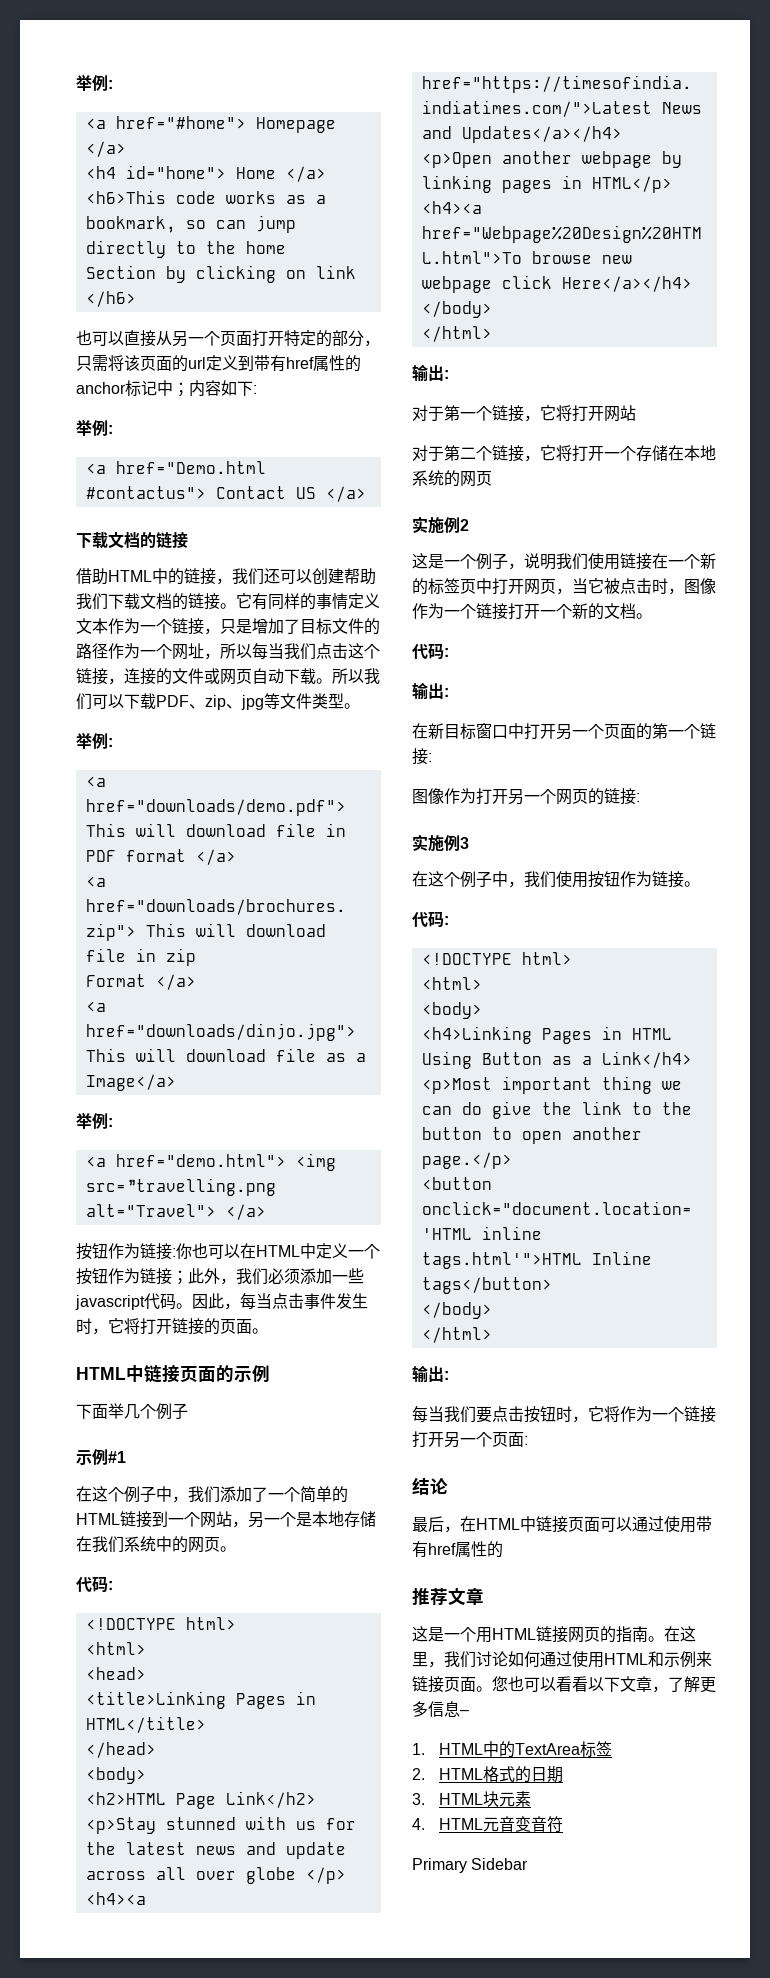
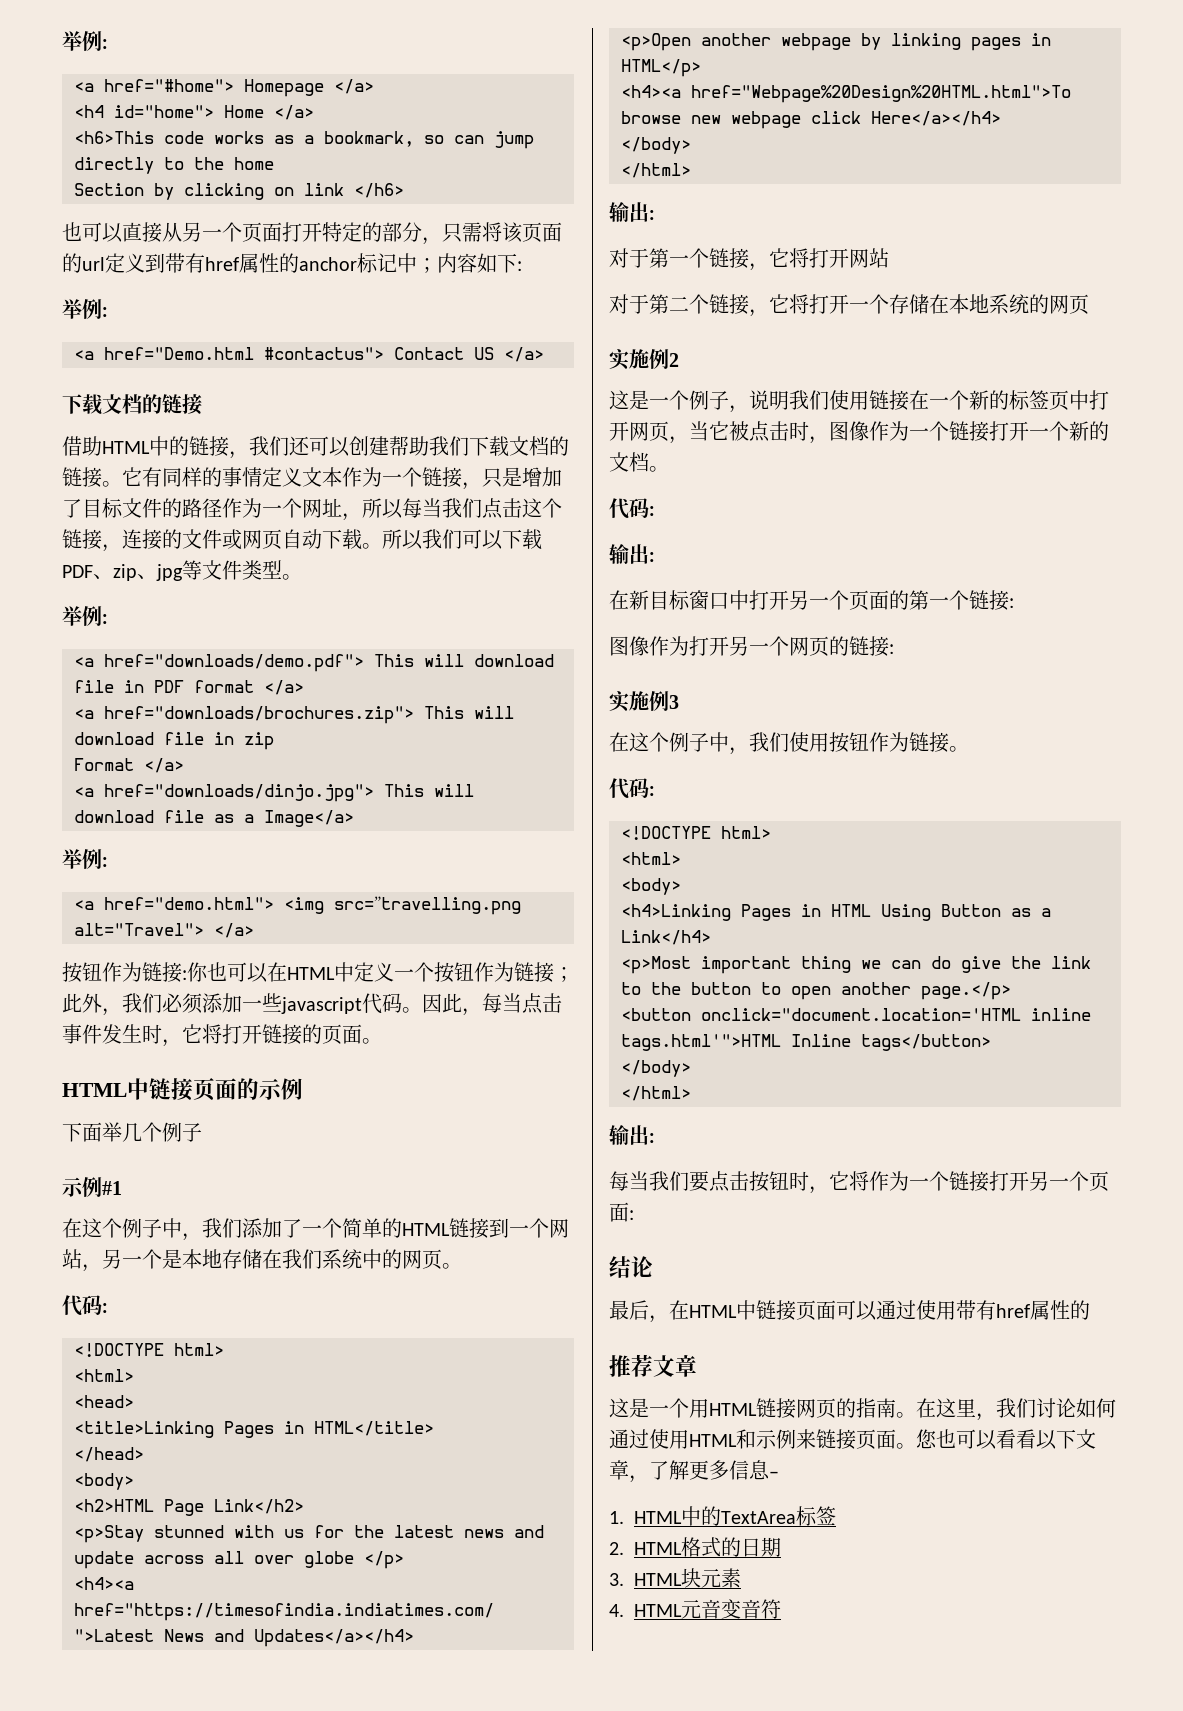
[412,1858,529,1873] // Primary Sidebar -> (781, 1609) none

